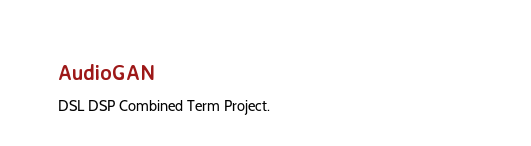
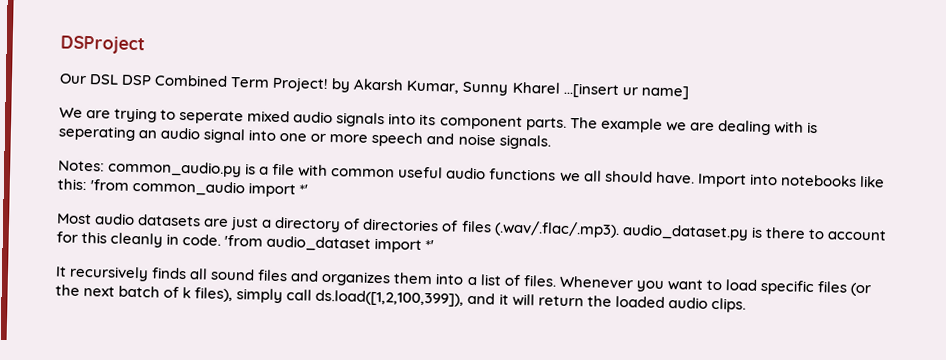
[58,64,155,80] AudioGAN // -> [60,34,145,55] [59,73,87,85] DSProject // Our
[223,100,270,115] Project. -> [272,76,689,100] [59,107,818,136] [58,125,551,150] [58,160,885,188] [57,178,309,198] [57,213,887,241] [56,231,435,253] [55,265,872,297] [55,284,746,313] Project! by Akarsh Kumar, Sunny Kharel ...[insert ur name] // We are trying to seperate mixed audio signals into its component parts. The example we are dealing with is seperating an audio signal into one or more speech and noise signals. // Notes: common_audio.py is a file with common useful audio functions we all should have. Import into notebooks like this: 'from common_audio import *' // Most audio datasets are just a directory of directories of files (.wav/.flac/.mp3). audio_dataset.py is there to account for this cleanly in code. 'from audio_dataset import *' // It recursively finds all sound files and organizes them into a list of files. Whenever you want to load specific files (or the next batch of k files), simply call ds.load([1,2,100,399]), and it will return the loaded audio clips.

